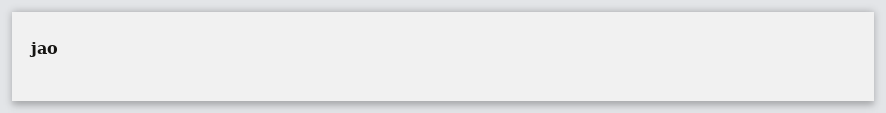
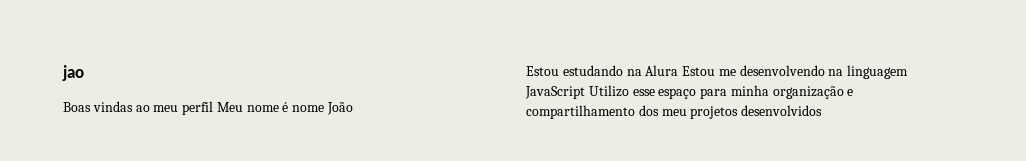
(58, 49) none -> [63,101,354,115] [526,65,909,79] [525,85,854,99] [526,105,823,119] // Boas vindas ao meu perfil Meu nome é nome João // Estou estudando na Alura Estou me desenvolvendo na linguagem JavaScript Utilizo esse espaço para minha organização e compartilhamento dos meu projetos desenvolvidos

